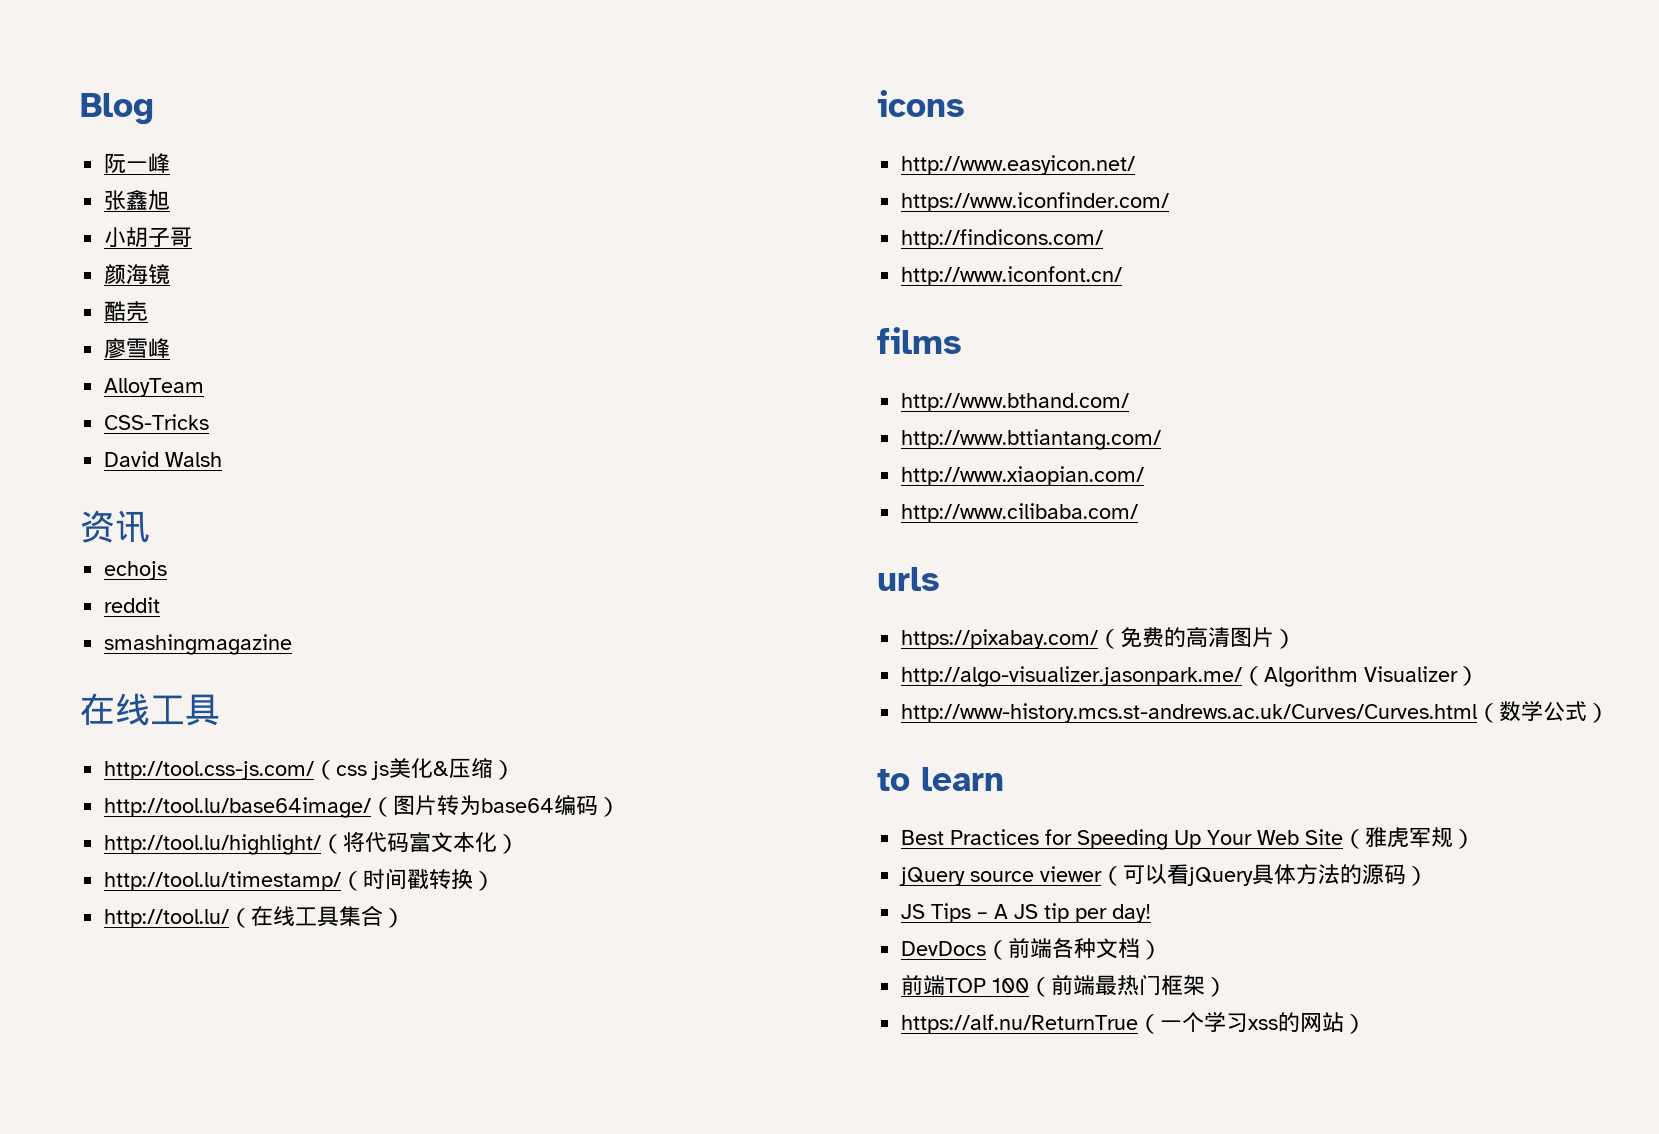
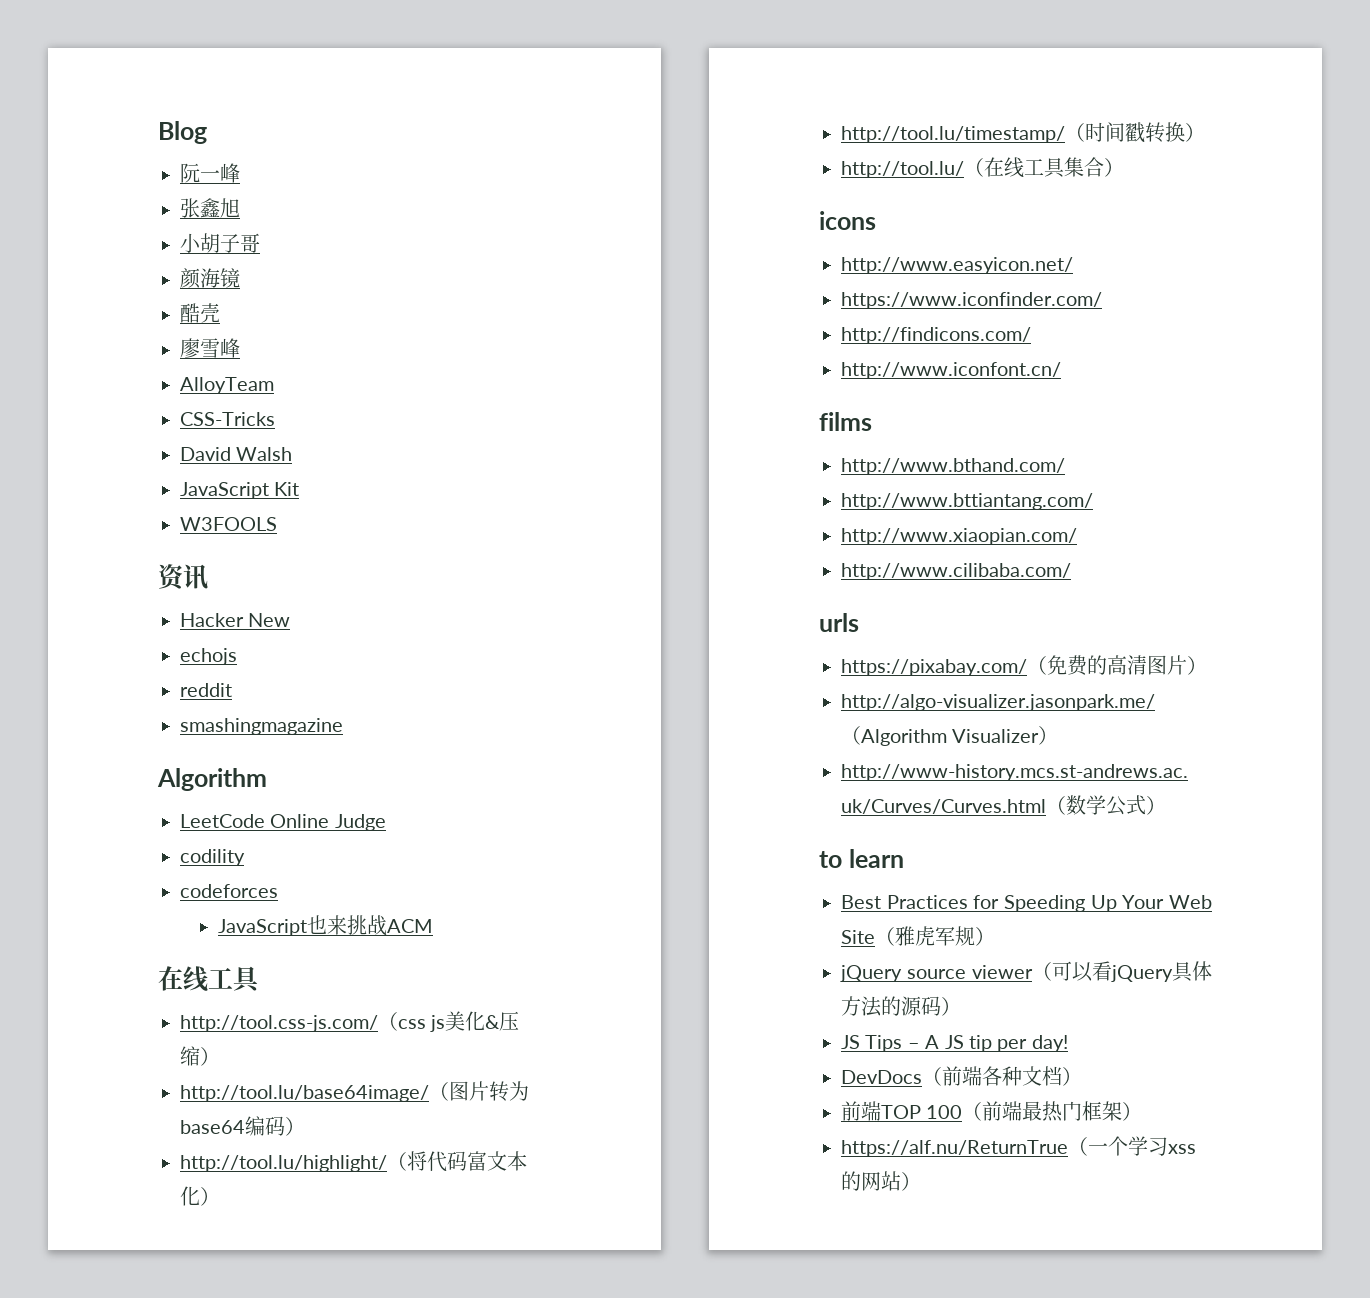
(223, 459) none -> [180,482,300,499] [180,517,277,531] // JavaScript Kit // W3FOOLS
(150, 526) none -> [180,613,291,627] // Hacker New
(293, 644) none -> [157,768,267,791] [180,814,386,831] [180,849,245,866] [180,884,278,898] [217,915,433,936] // Algorithm // LeetCode Online Judge // codility // codeforces // JavaScript也来挑战ACM

